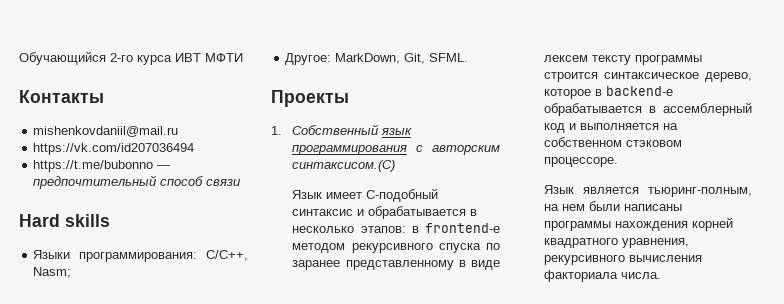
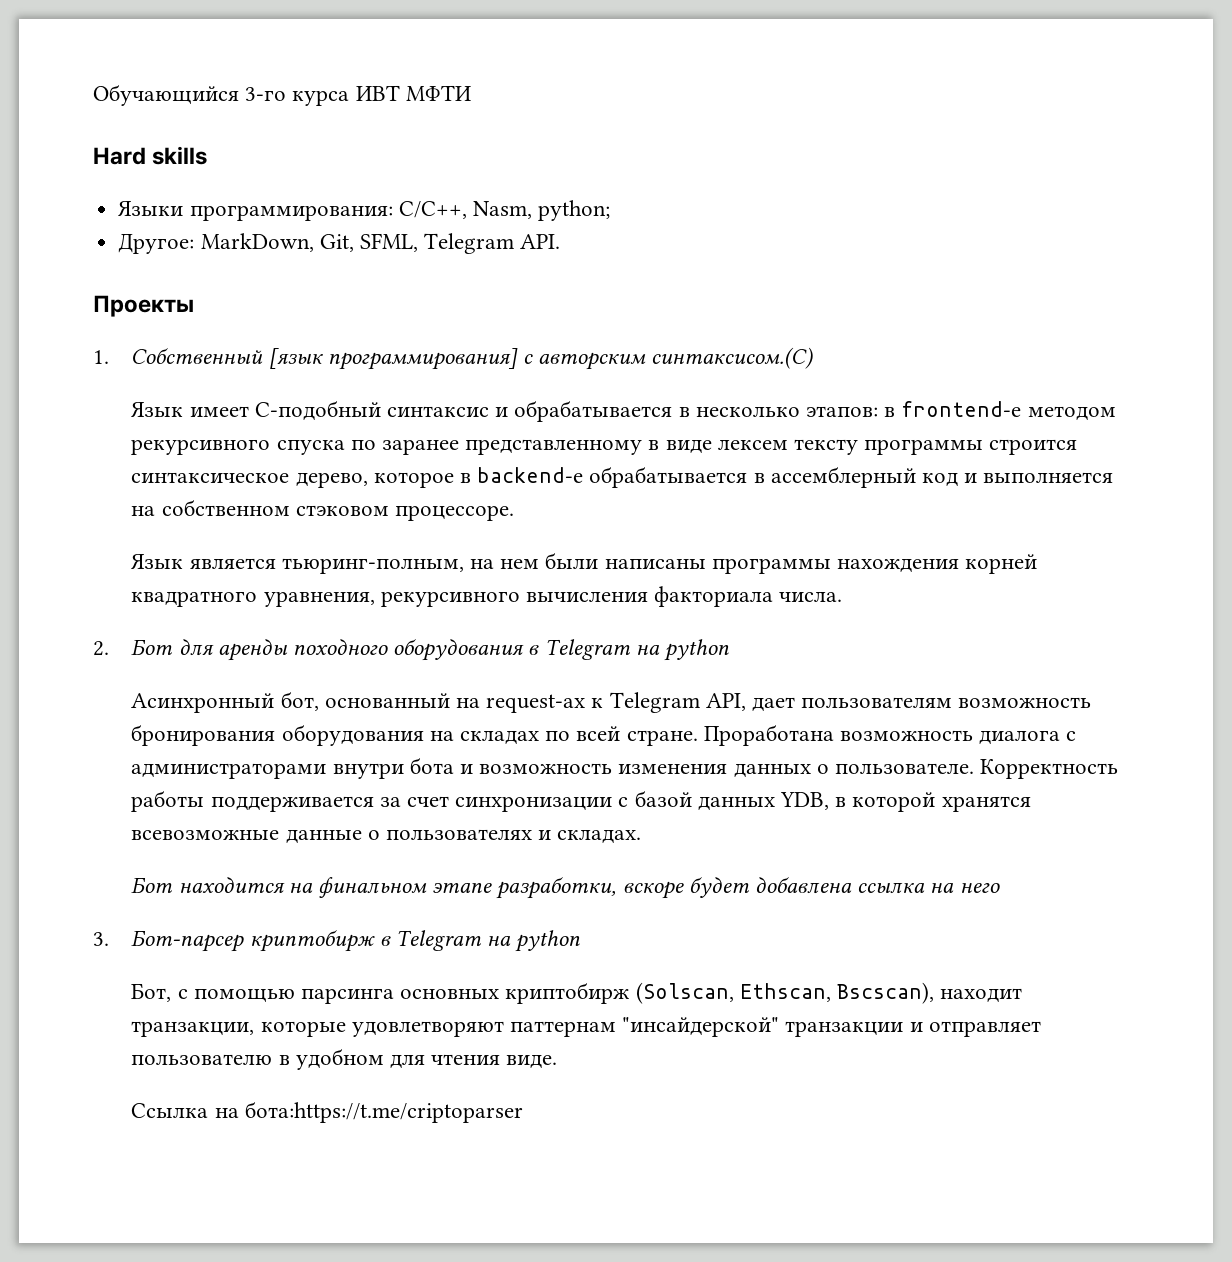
[110,53,133,62] 2-го -> [245,87,287,101] 3-го
[19,90,104,103] [33,126,179,137] [33,143,195,155] [33,160,171,172] [33,175,241,189] // Контакты // mishenkovdaniil@mail.ru // https://vk.com/id207036494 // https://t.me/bubonno — предпочтительный способ связи -> (471, 93) none
[33,267,72,278] Nasm; -> [472,200,611,221] Nasm, python;
[429,53,469,62] SFML. -> [359,233,561,254] SFML, Telegram API.
[381,128,413,135] [292,145,408,155] язык программирования -> [268,348,518,370] [язык программирования]
(662, 275) none -> [93,639,730,661] [131,691,1092,713] [131,724,1077,746] [131,757,1119,779] [131,790,1031,812] [131,829,642,844] [131,877,1000,899] [93,930,581,952] [131,982,1023,1004] [131,1017,1041,1037] [131,1048,558,1070] [131,1101,523,1123] // 2. Бот для аренды походного оборудования в Telegram на python // Асинхронный бот, основанный на request-ах к Telegram API, дает пользователям возможность бронирования оборудования на складах по всей стране. Проработана возможность диалога с администраторами внутри бота и возможность изменения данных о пользователе. Корректность работы поддерживается за счет синхронизации с базой данных YDB, в которой хранятся всевозможные данные о пользователях и складах. // Бот находится на финальном этапе разработки, вскоре будет добавлена ссылка на него // 3. Бот-парсер криптобирж в Telegram на python // Бот, с помощью парсинга основных криптобирж (Solscan, Ethscan, Bscscan), находит транзакции, которые удовлетворяют паттернам "инсайдерской" транзакции и отправляет пользователю в удобном для чтения виде. // Ссылка на бота:https://t.me/criptoparser

